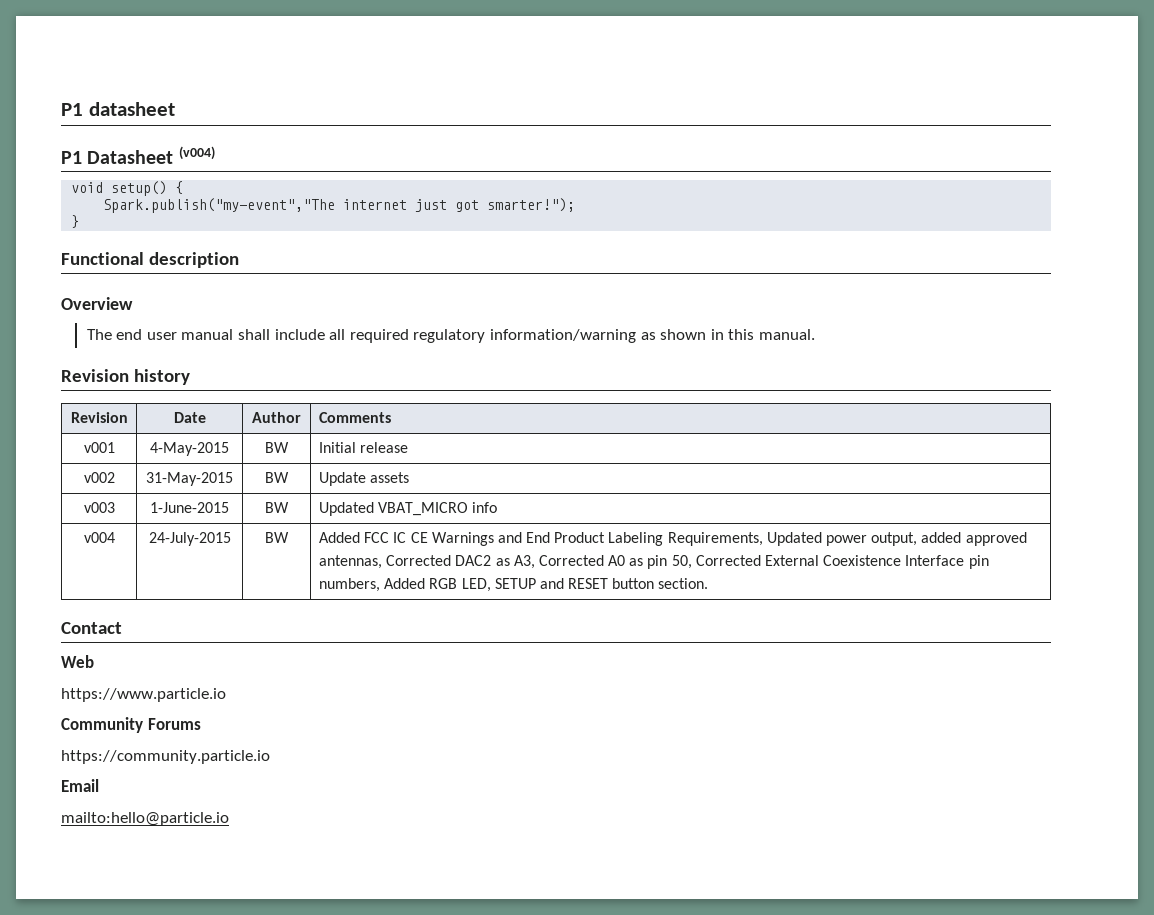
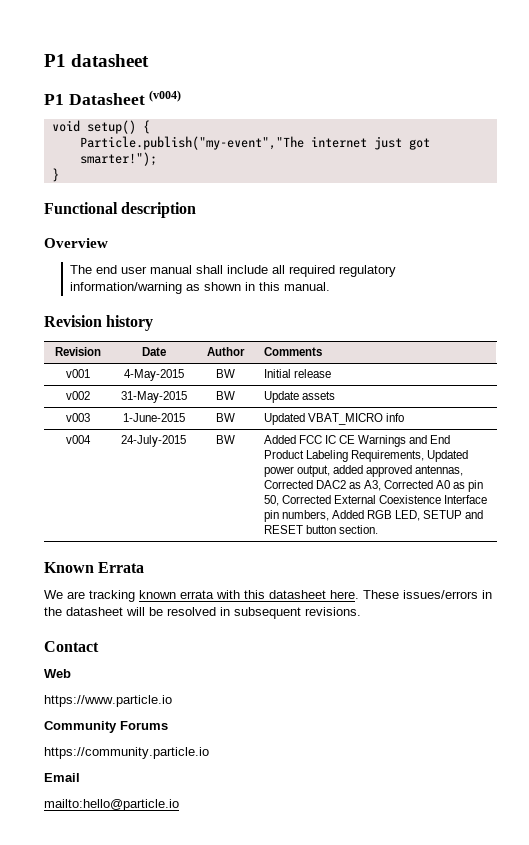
[103,198,336,213] Spark.publish("my-event","The -> [79,136,304,150] Particle.publish("my-event","The
(709, 583) none -> [44,562,145,573] [44,590,492,602] [44,607,361,619] // Known Errata // We are tracking known errata with this datasheet here. These issues/errors in the datasheet will be resolved in subsequent revisions.

